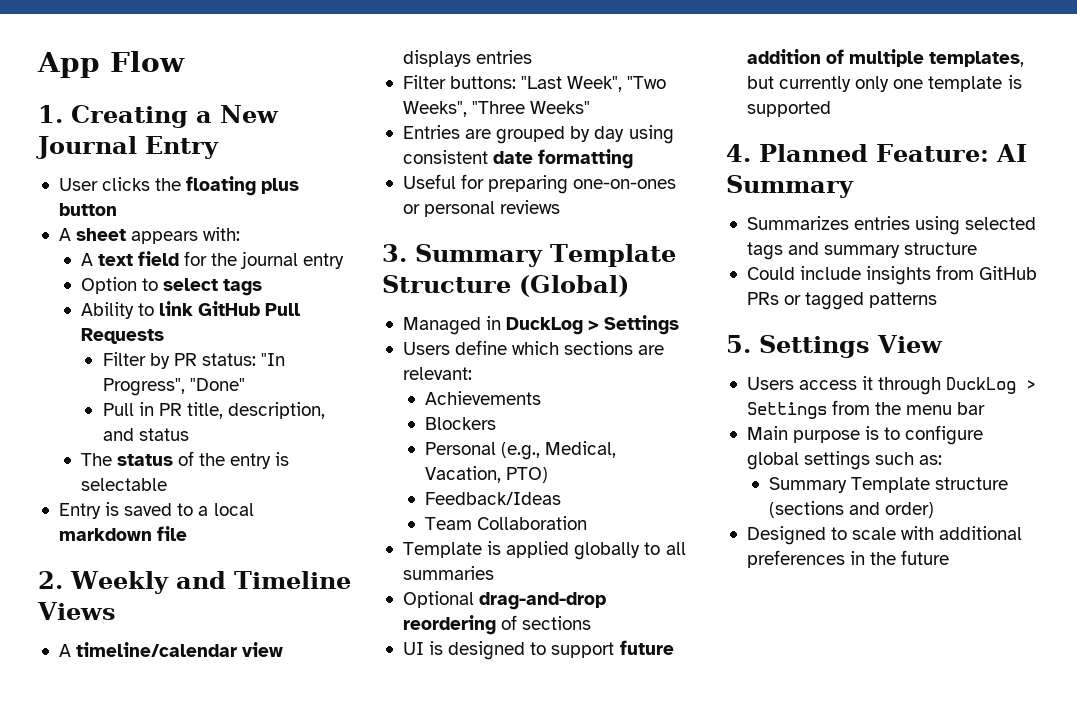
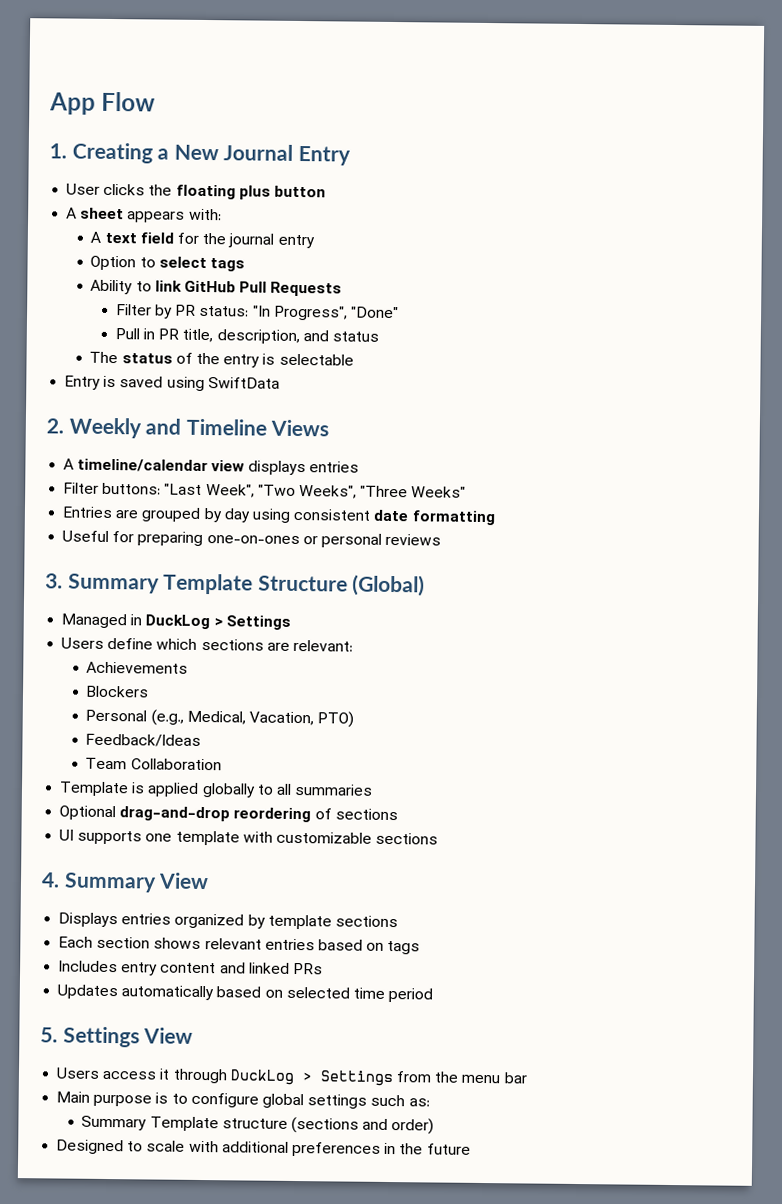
[177,503,254,516] [58,526,188,541] to a local markdown file -> [166,376,280,391] using SwiftData
[429,640,674,660] [746,49,1025,67] [746,75,1022,92] [746,101,831,117] [726,144,1027,162] [726,175,854,198] [746,216,1037,235] [746,242,978,260] [746,265,1038,285] [746,292,938,310] is designed to support future addition of multiple templates, but currently only one template is supported // 4. Planned Feature: AI Summary // Summarizes entries using selected tags and summary structure // Could include insights from GitHub PRs or tagged patterns -> [77,830,439,846] [41,872,210,893] [58,912,398,930] [58,936,421,955] [58,960,323,976] [57,984,434,1003] supports one template with customizable sections // 4. Summary View // Displays entries organized by template sections // Each section shows relevant entries based on tags // Includes entry content and linked PRs // Updates automatically based on selected time period

